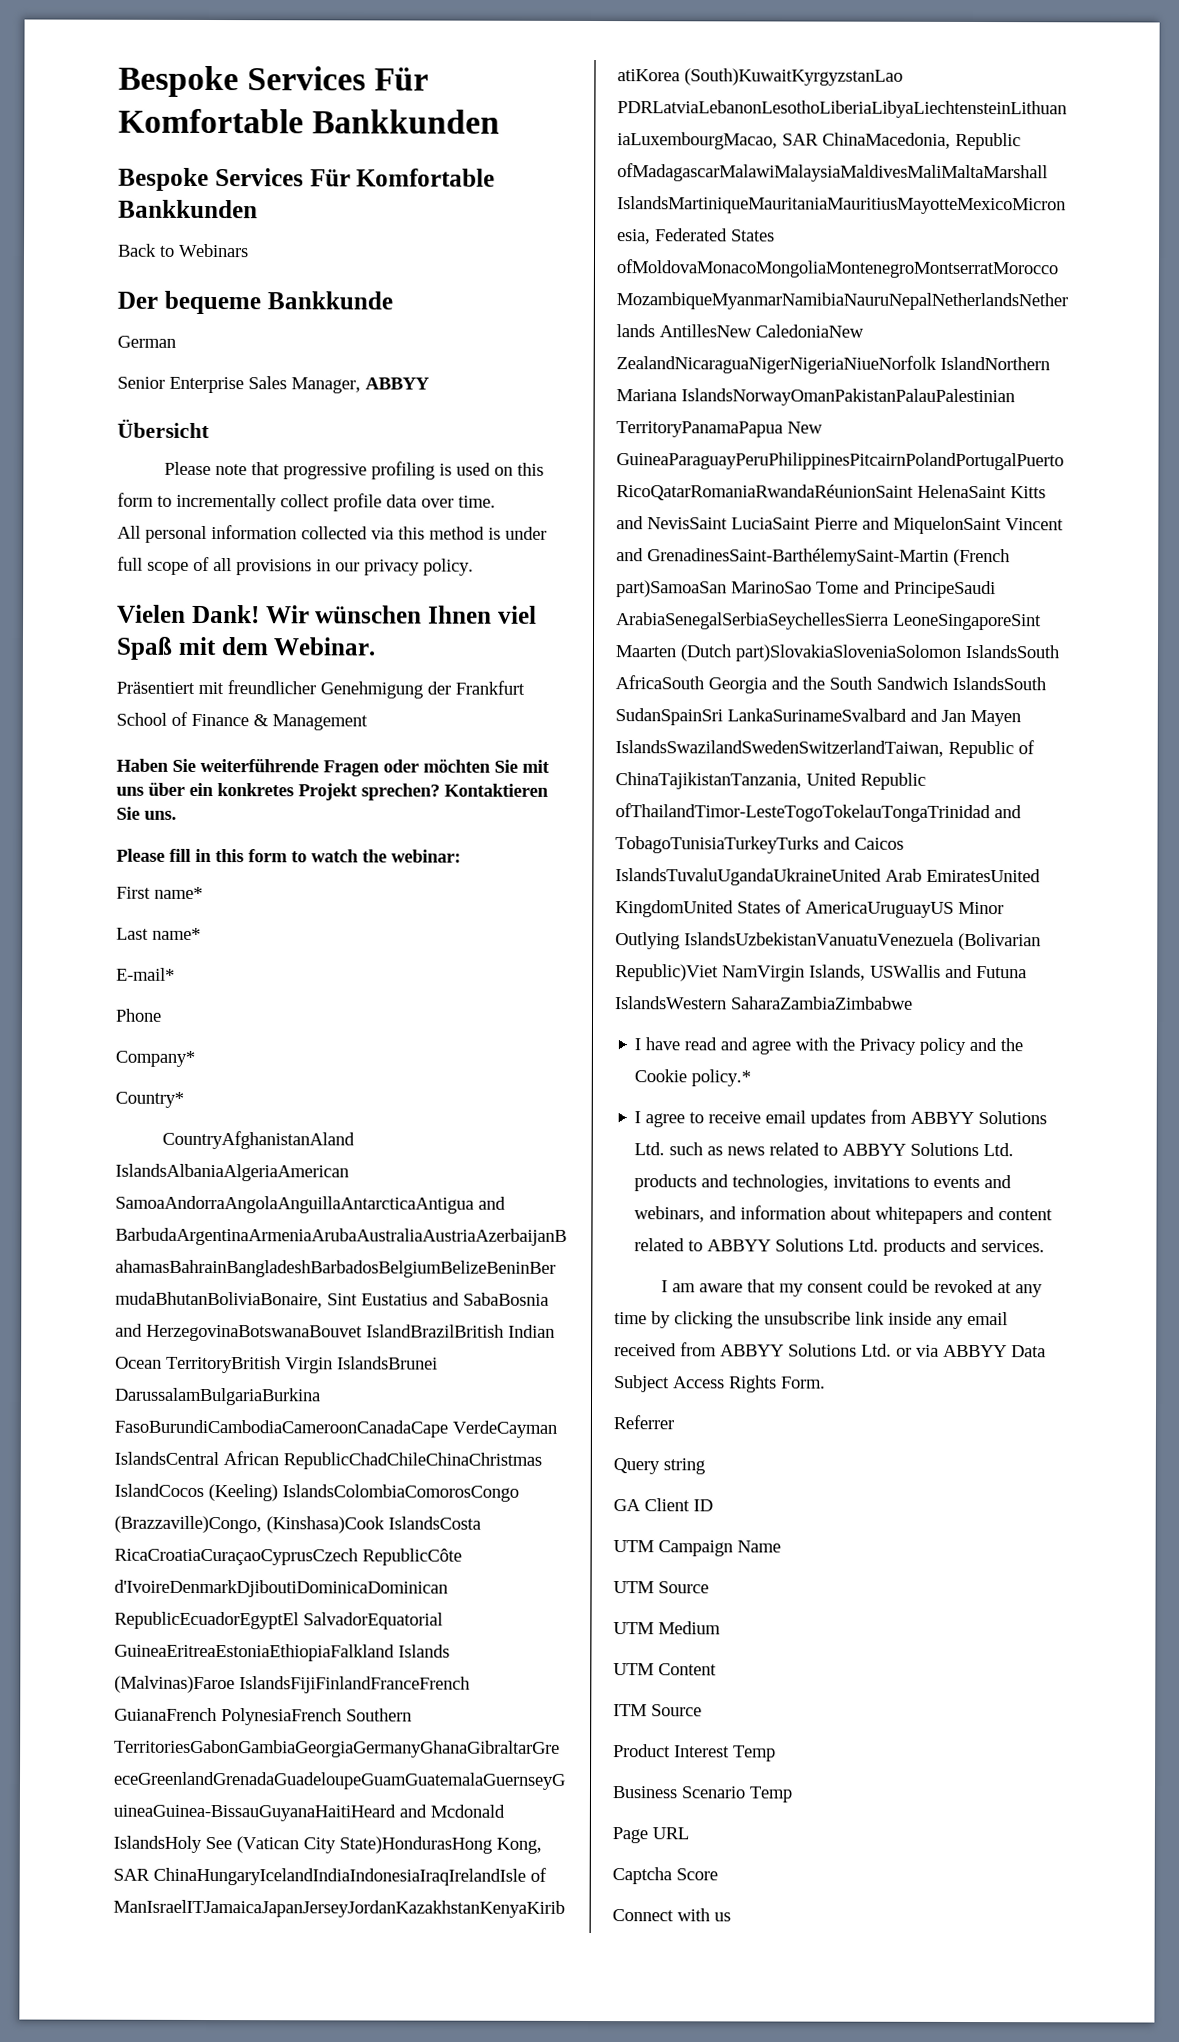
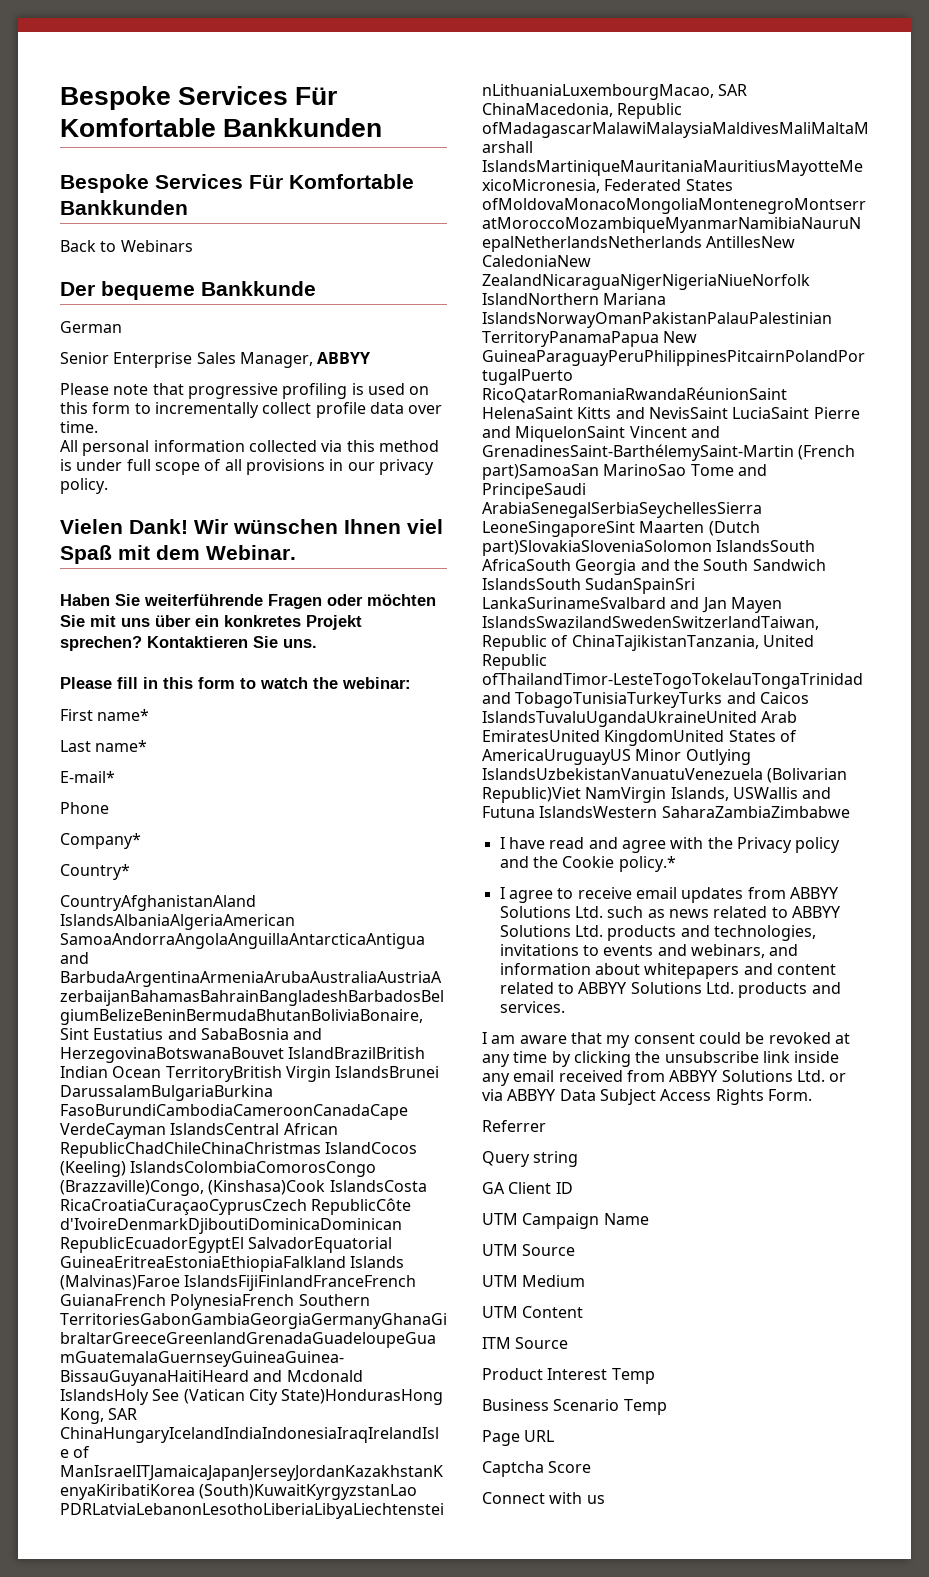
[117,418,210,439] // Übersicht -> (371, 358) none
[116,680,525,699] [116,711,368,731] // Präsentiert mit freundlicher Genehmigung der Frankfurt School of Finance & Management -> (296, 552) none

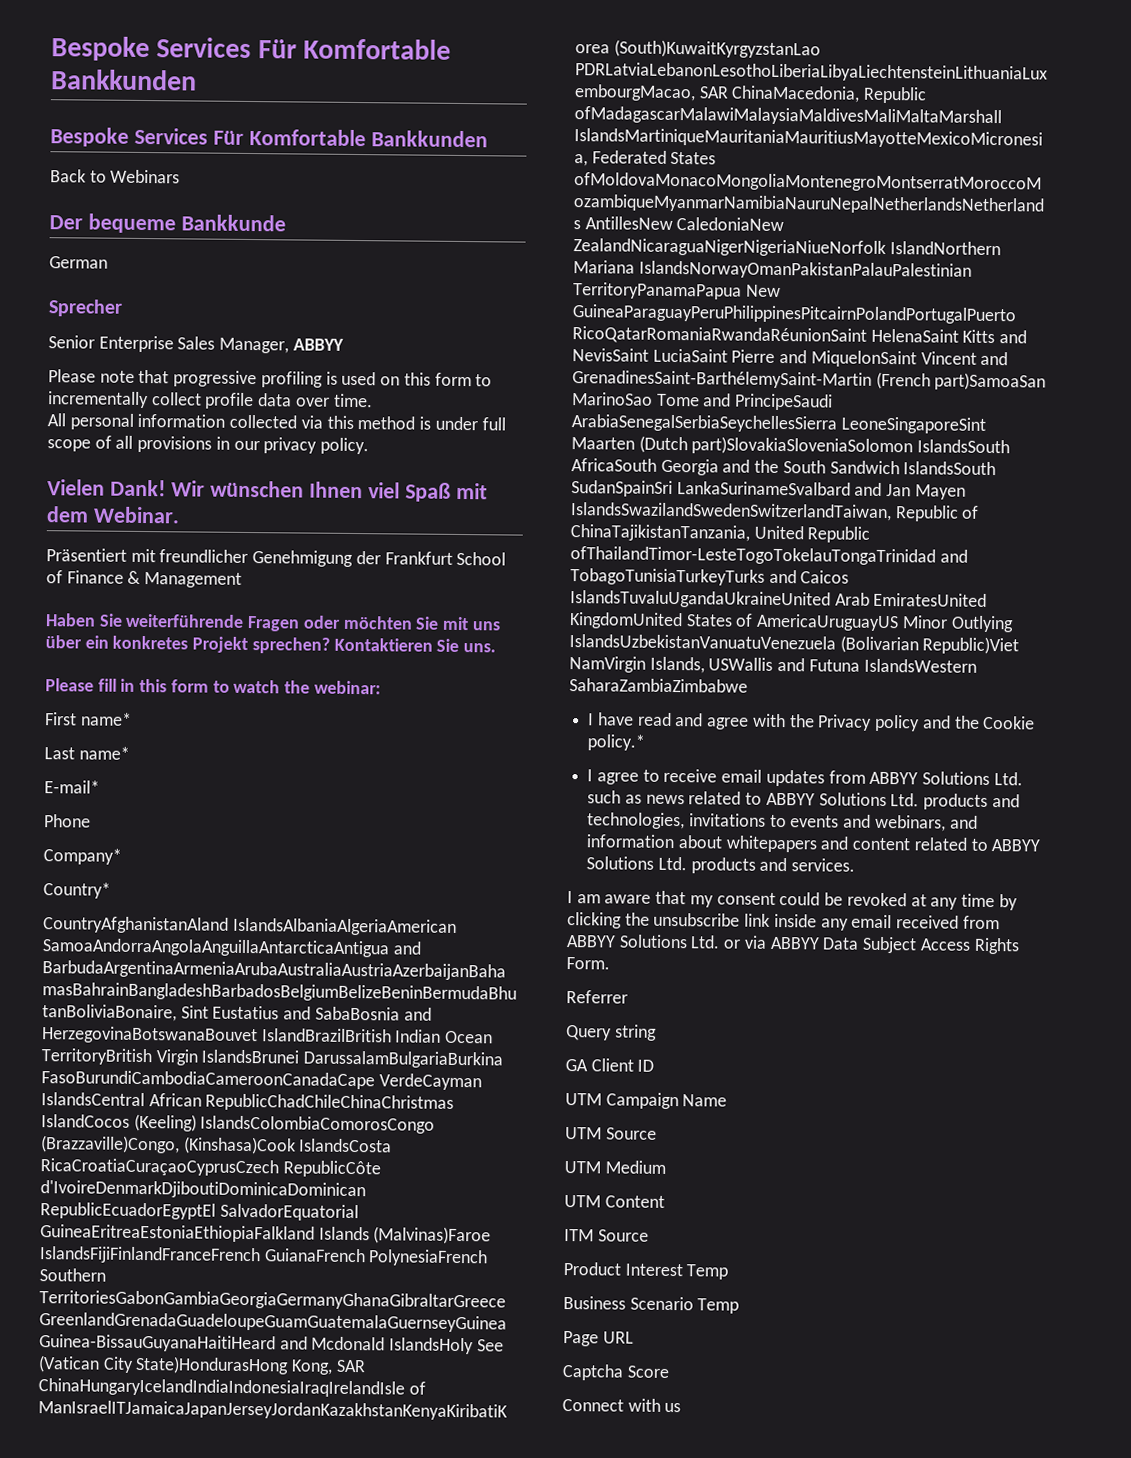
(122, 327) none -> [48,299,123,317] // Sprecher
(296, 552) none -> [46,548,507,567] [46,570,243,588] // Präsentiert mit freundlicher Genehmigung der Frankfurt School of Finance & Management

